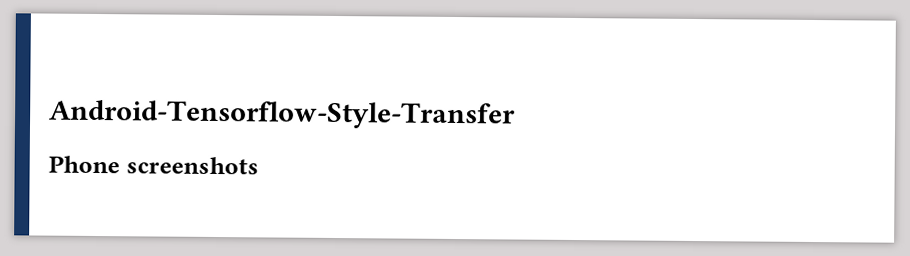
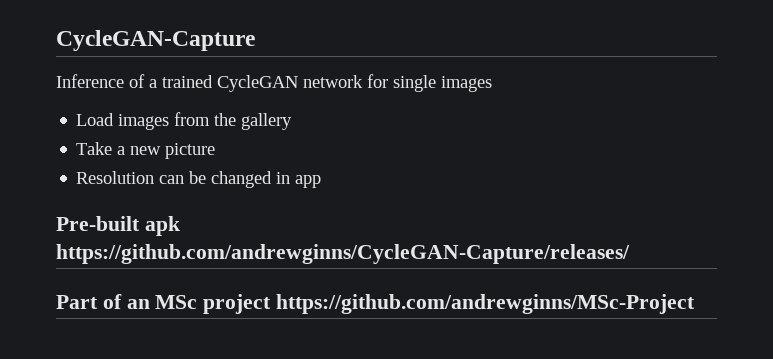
[49,99,516,130] [48,155,259,175] Android-Tensorflow-Style-Transfer // Phone screenshots -> [56,30,255,51] [56,74,492,92] [76,112,293,130] [76,142,216,159] [76,171,322,188] [56,216,180,236] [56,244,630,264] [56,294,696,314] CycleGAN-Capture // Inference of a trained CycleGAN network for single images // Load images from the gallery // Take a new picture // Resolution can be changed in app // Pre-built apk https://github.com/andrewginns/CycleGAN-Capture/releases/ // Part of an MSc project https://github.com/andrewginns/MSc-Project

